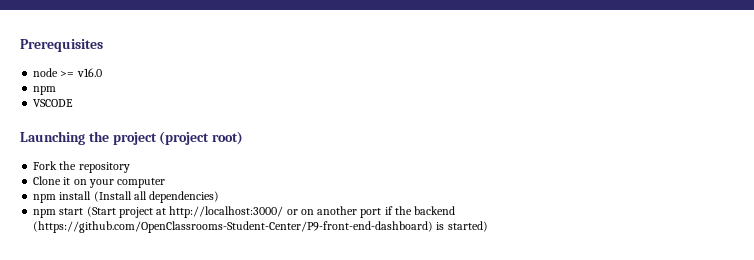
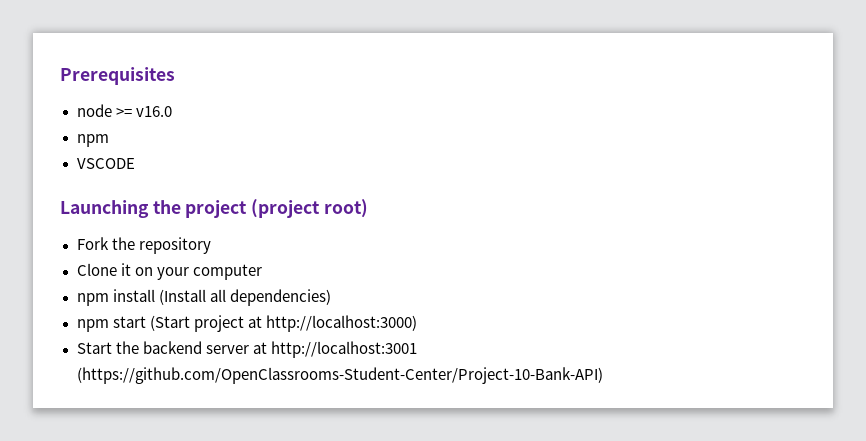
[169,206,456,218] [33,221,488,233] http://localhost:3000/ or on another port if the backend (https://github.com/OpenClassrooms-Student-Center/P9-front-end-dashboard) is started) -> [265,315,417,332] [76,341,417,358] [76,367,603,384] http://localhost:3000) // Start the backend server at http://localhost:3001 (https://github.com/OpenClassrooms-Student-Center/Project-10-Bank-API)

